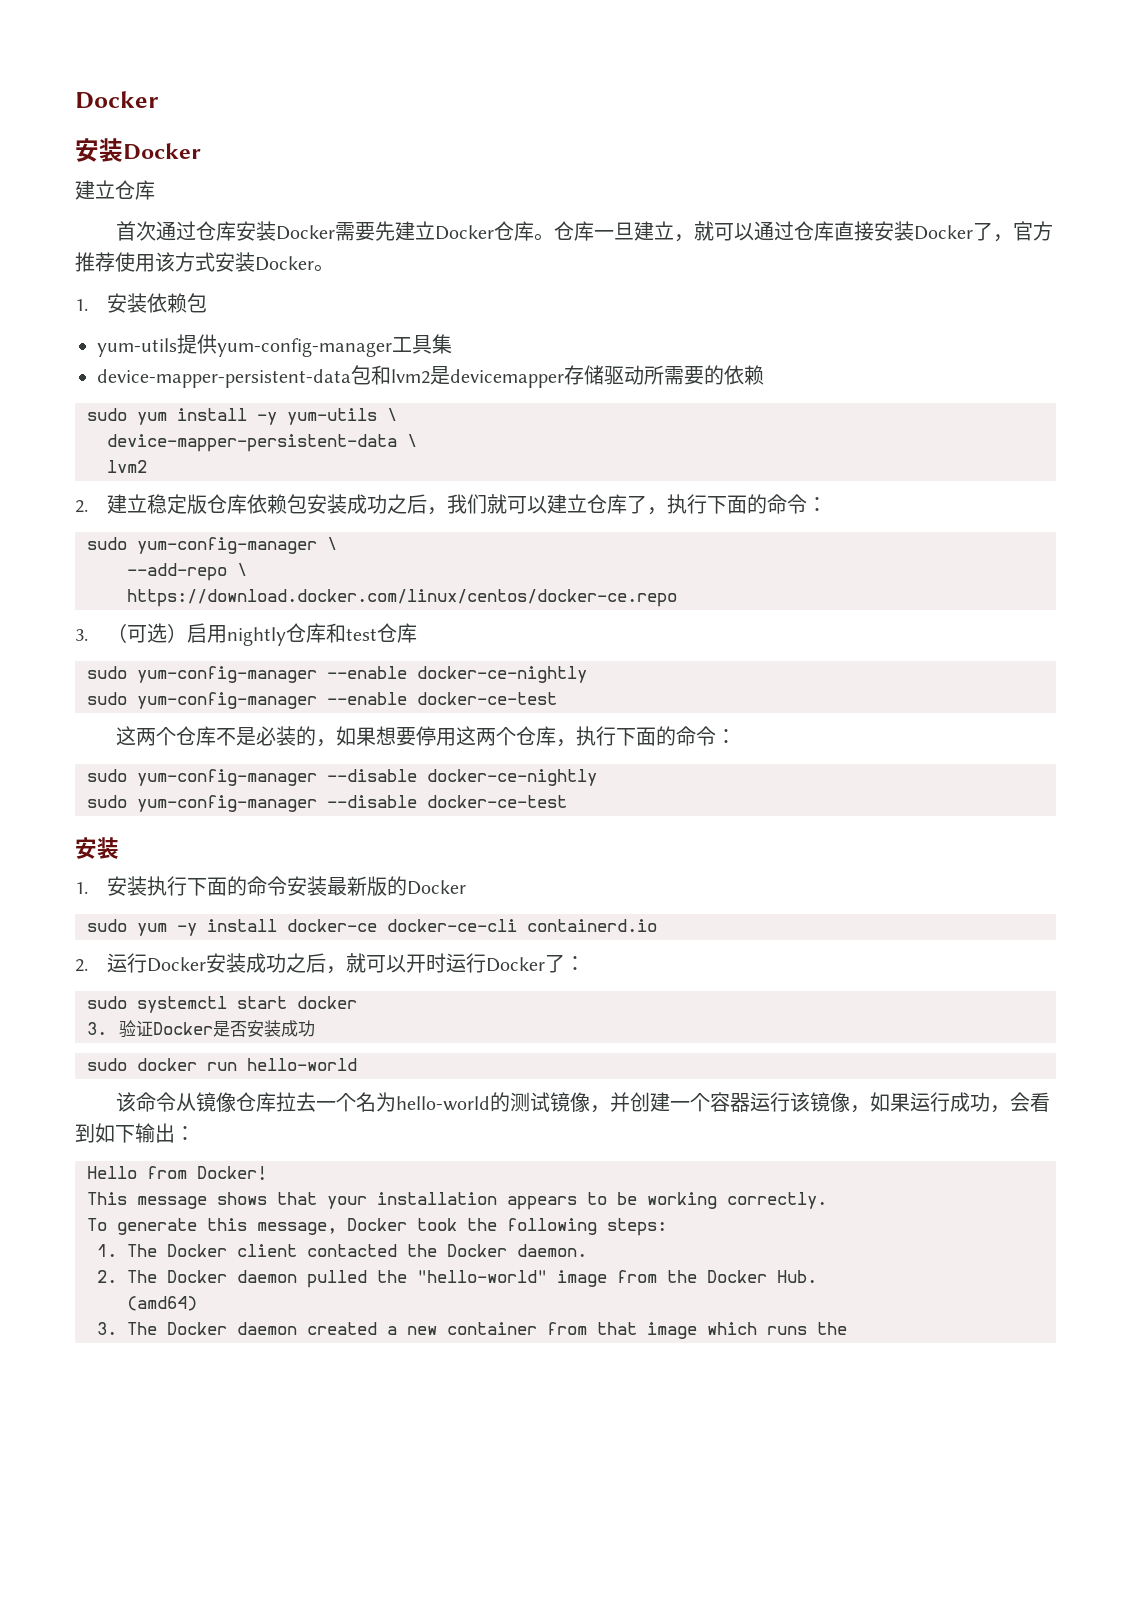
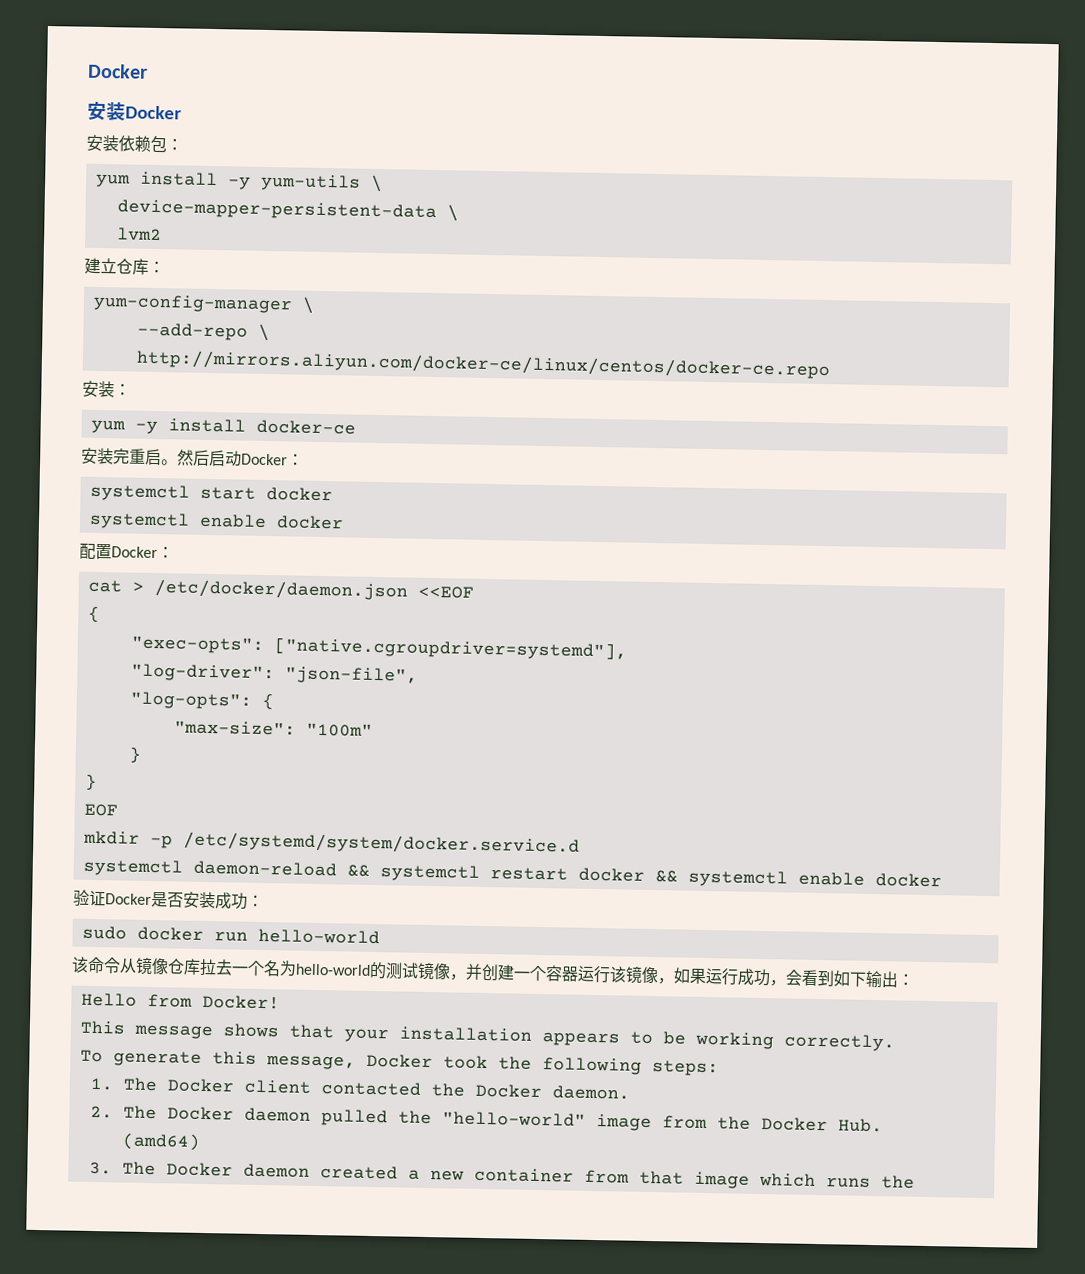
[75,180,155,200] [116,221,1054,242] [75,252,334,272] [75,293,207,313] [97,334,452,357] [97,365,764,388] [87,408,127,421] 建立仓库 // 首次通过仓库安装Docker需要先建立Docker仓库。仓库一旦建立，就可以通过仓库直接安装Docker了，官方推荐使用该方式安装Docker。 // 1.安装依赖包 // yum-utils提供yum-config-manager工具集 // device-mapper-persistent-data包和lvm2是devicemapper存储驱动所需要的依赖 // sudo -> [86,134,183,153] 安装依赖包： //
[75,494,827,515] [87,537,127,550] 2.建立稳定版仓库依赖包安装成功之后，我们就可以建立仓库了，执行下面的命令： // sudo -> [84,257,165,275] 建立仓库： //
[127,589,677,607] [75,623,417,646] [87,666,587,683] [87,692,557,709] [116,726,737,747] [87,769,597,786] [87,795,567,812] [75,837,119,859] [75,876,466,896] [87,919,657,936] [75,953,585,974] [87,996,127,1009] https://download.docker.com/linux/centos/docker-ce.repo // 3.（可选）启用nightly仓库和test仓库 // sudo yum-config-manager --enable docker-ce-nightly // sudo yum-config-manager --enable docker-ce-test // 这两个仓库不是必装的，如果想要停用这两个仓库，执行下面的命令： // sudo yum-config-manager --disable docker-ce-nightly // sudo yum-config-manager --disable docker-ce-test // 安装 // 1.安装执行下面的命令安装最新版的Docker // sudo yum -y install docker-ce docker-ce-cli containerd.io // 2.运行Docker安装成功之后，就可以开时运行Docker了： // sudo -> [135,349,830,380] [82,380,131,398] [90,418,356,435] [81,447,304,467] http://mirrors.aliyun.com/docker-ce/linux/centos/docker-ce.repo // 安装： // yum -y install docker-ce // 安装完重启。然后启动Docker： //
[87,1022,107,1035] 3. -> [88,511,344,530] [79,542,174,560] [87,579,474,601] [87,605,100,623] [130,635,627,661] [130,663,418,685] [129,691,274,710] [173,720,373,737] [128,746,141,763] [84,773,97,791] [83,803,118,817] [82,830,580,856] [82,858,942,888] systemctl enable docker // 配置Docker： // cat > /etc/docker/daemon.json <<EOF // { // "exec-opts": ["native.cgroupdriver=systemd"], // "log-driver": "json-file", // "log-opts": { // "max-size": "100m" // } // } // EOF // mkdir -p /etc/systemd/system/docker.service.d // systemctl daemon-reload && systemctl restart docker && systemctl enable docker //
(315, 1028) none -> [247,894,264,908] ：

